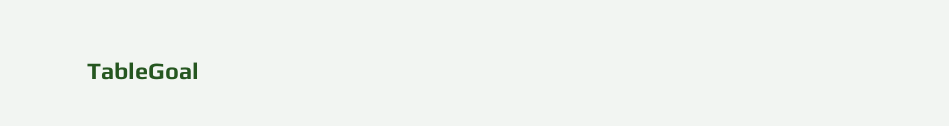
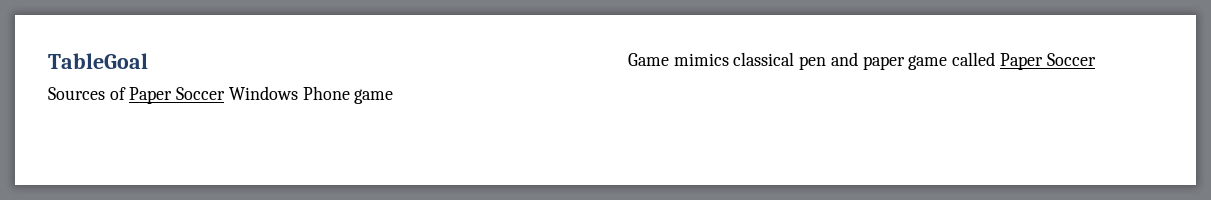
(199, 71) none -> [48,86,394,104] [628,52,1096,70] // Sources of Paper Soccer Windows Phone game // Game mimics classical pen and paper game called Paper Soccer

